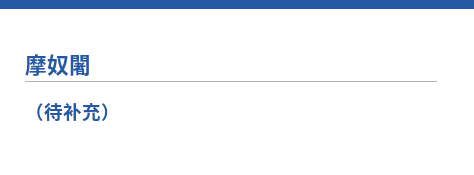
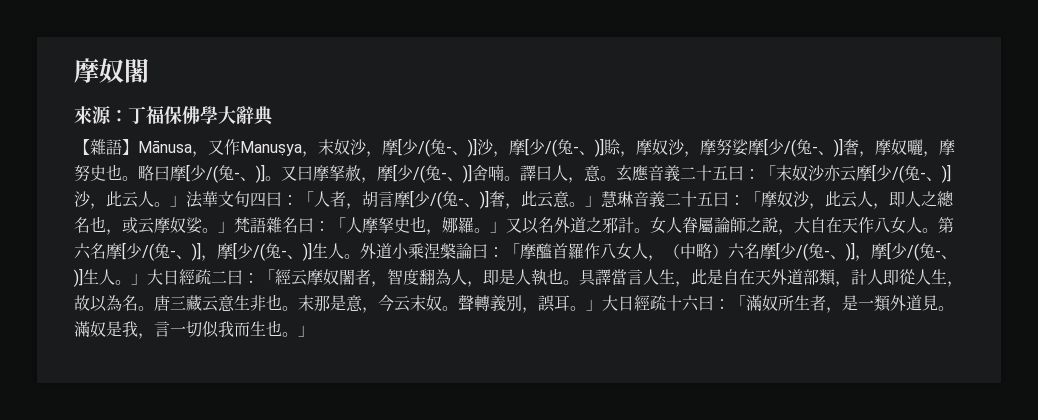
[25,103,120,122] （待补充） -> [74,106,275,126] [74,138,955,157] [74,164,951,183] [74,190,954,209] [74,216,954,235] [74,242,957,261] [74,268,963,287] [74,294,954,313] [74,320,314,339] 來源：丁福保佛學大辭典 // 【雜語】Mānusa，又作Manuṣya，末奴沙，摩[少/(兔-、)]沙，摩[少/(兔-、)]賒，摩奴沙，摩努娑摩[少/(兔-、)]奢，摩奴曬，摩努史也。略曰摩[少/(兔-、)]。又曰摩拏赦，摩[少/(兔-、)]舍喃。譯曰人，意。玄應音義二十五曰：「末奴沙亦云摩[少/(兔-、)]沙，此云人。」法華文句四曰：「人者，胡言摩[少/(兔-、)]奢，此云意。」慧琳音義二十五曰：「摩奴沙，此云人，即人之總名也，或云摩奴娑。」梵語雜名曰：「人摩拏史也，娜羅。」又以名外道之邪計。女人眷屬論師之說，大自在天作八女人。第六名摩[少/(兔-、)]，摩[少/(兔-、)]生人。外道小乘涅槃論曰：「摩醯首羅作八女人，（中略）六名摩[少/(兔-、)]，摩[少/(兔-、)]生人。」大日經疏二曰：「經云摩奴闍者，智度翻為人，即是人執也。具譯當言人生，此是自在天外道部類，計人即從人生，故以為名。唐三藏云意生非也。末那是意，今云末奴。聲轉義別，誤耳。」大日經疏十六曰：「滿奴所生者，是一類外道見。滿奴是我，言一切似我而生也。」

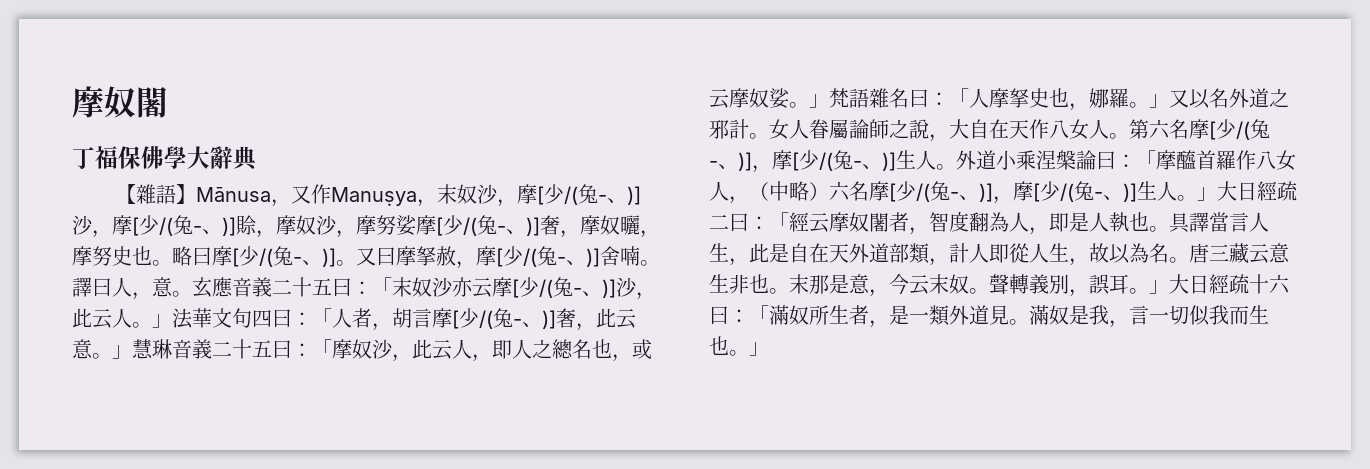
[74,106,128,124] 來源： -> (168, 102) none

